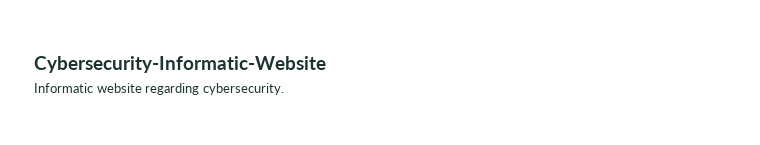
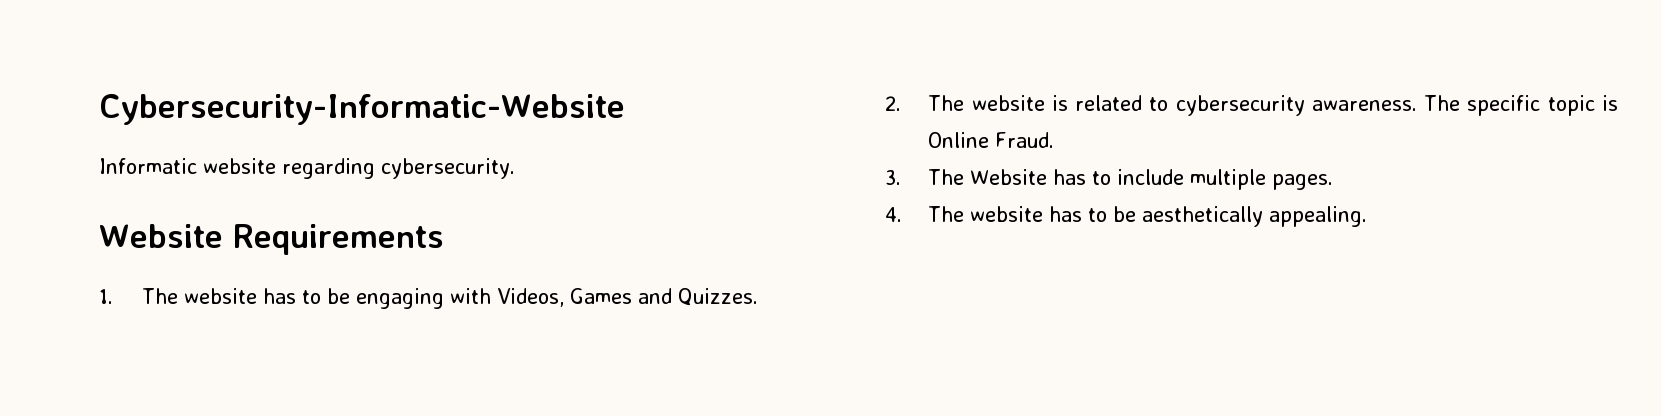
(284, 89) none -> [99,224,444,255] [99,288,759,309] [885,95,1618,116] [928,132,1055,148] [885,169,1334,190] [885,206,1368,227] // Website Requirements // 1. The website has to be engaging with Videos, Games and Quizzes. // 2. The website is related to cybersecurity awareness. The specific topic is Online Fraud. // 3. The Website has to include multiple pages. // 4. The website has to be aesthetically appealing.

